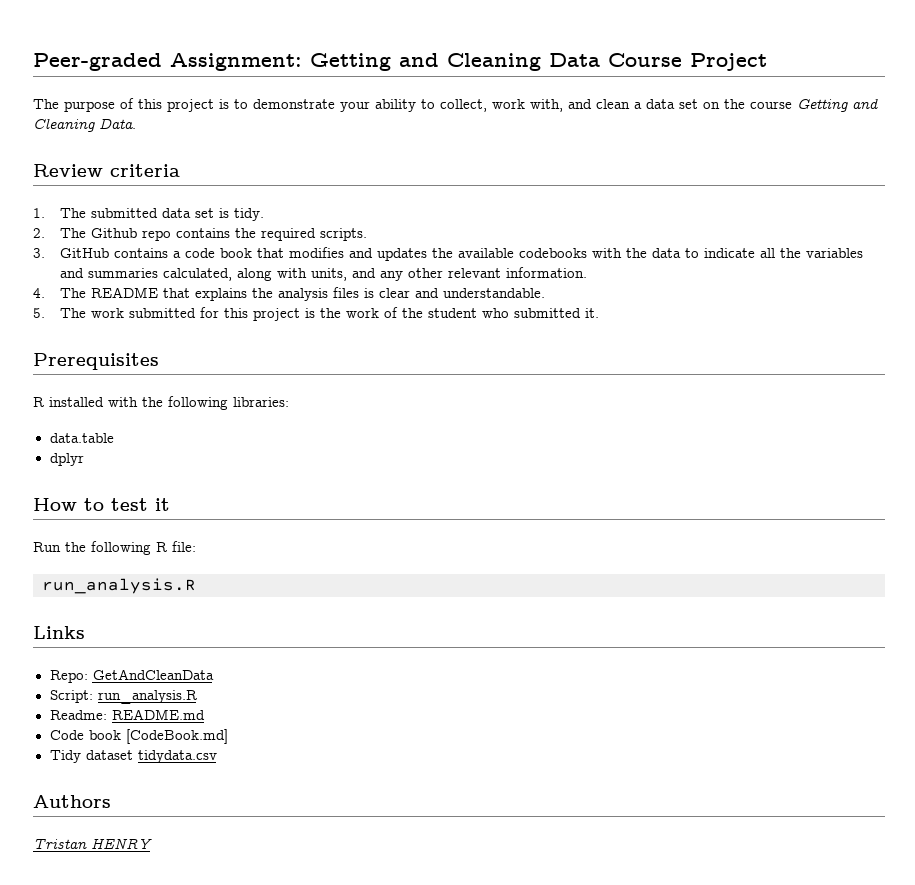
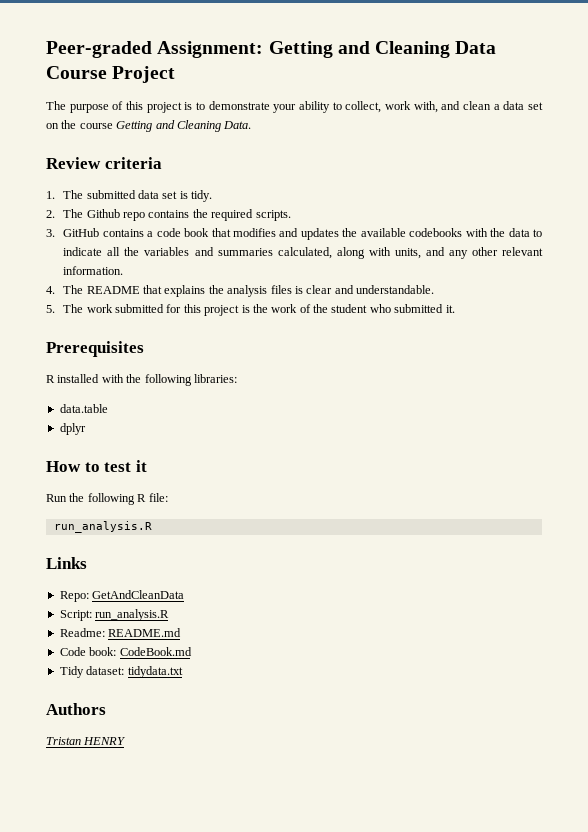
[88,729,228,744] book [CodeBook.md] -> [89,647,192,656] book: CodeBook.md
[85,750,217,763] dataset tidydata.csv -> [86,666,183,678] dataset: tidydata.txt

